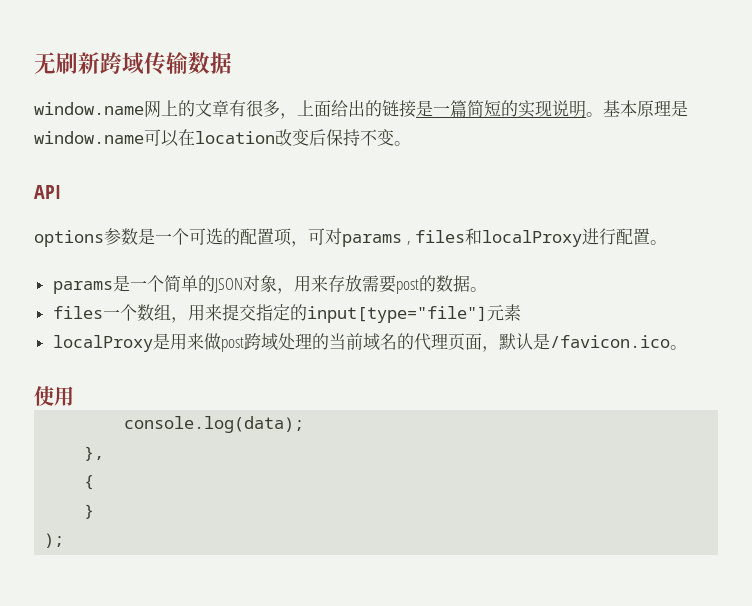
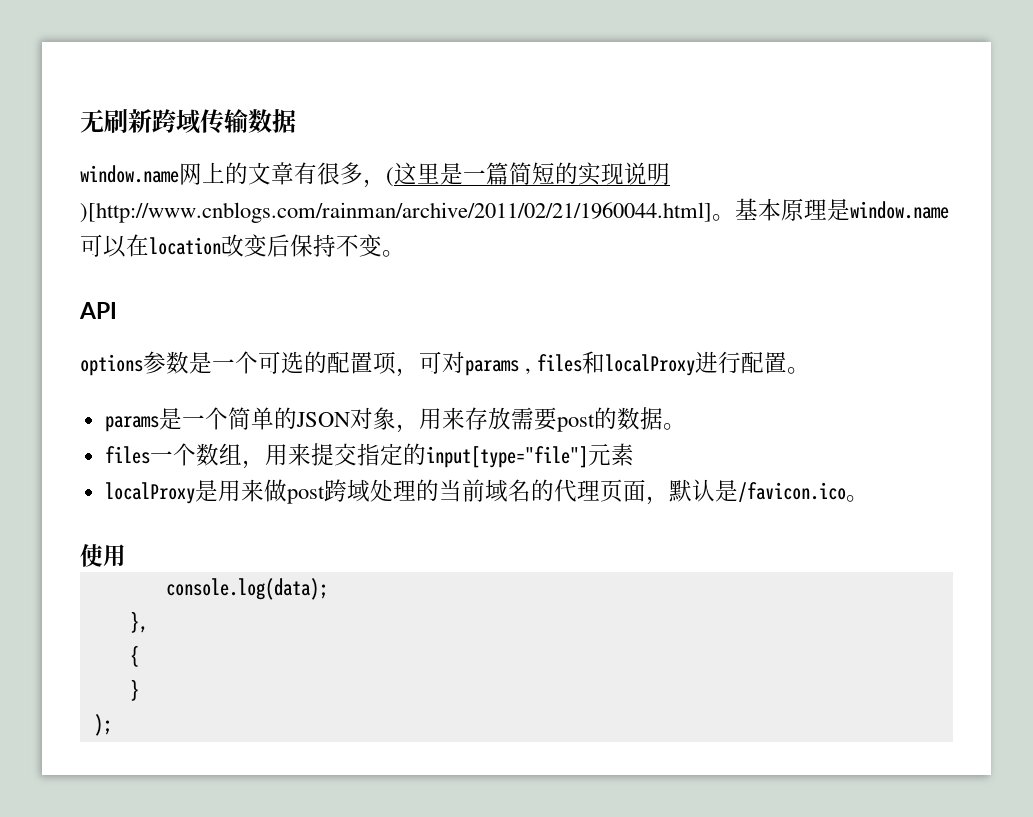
[297,100,416,118] 上面给出的链接 -> [386,162,440,187] (这里
(586, 109) none -> [80,202,712,223] )[http://www.cnblogs.com/rainman/archive/2011/02/21/1960044.html]

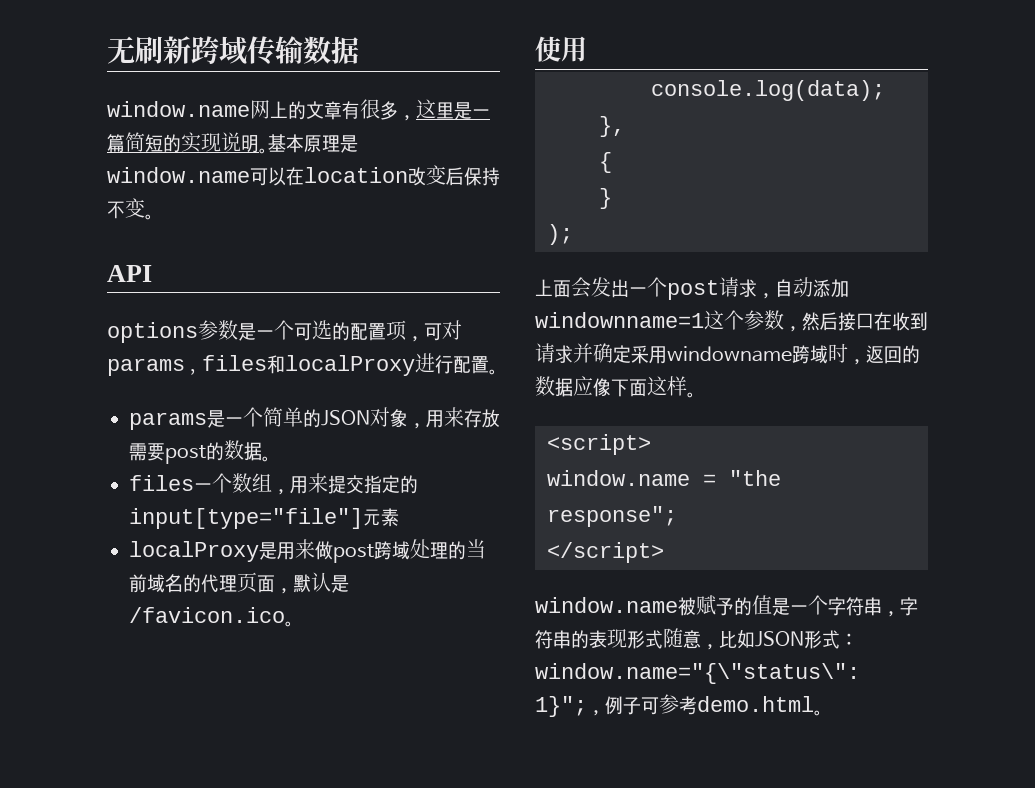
[386,167,394,187] ( -> (416, 118) none
[80,202,712,223] )[http://www.cnblogs.com/rainman/archive/2011/02/21/1960044.html] -> (259, 144) none
(112, 725) none -> [535,277,849,300] [535,310,928,332] [535,343,920,365] [535,376,696,398] [547,434,651,455] [547,470,781,486] [547,506,677,527] [547,542,664,563] [535,595,918,617] [535,628,858,650] [535,663,860,684] [535,694,823,717] // 上面会发出一个post请求，自动添加windownname=1这个参数，然后接口在收到请求并确定采用windowname跨域时，返回的数据应像下面这样。 // <script> // window.name = "the response"; // </script> // window.name被赋予的值是一个字符串，字符串的表现形式随意，比如JSON形式：window.name="{\"status\": 1}";，例子可参考demo.html。

